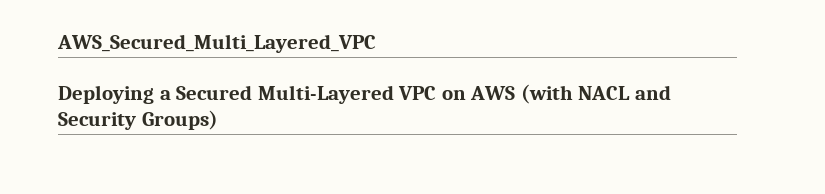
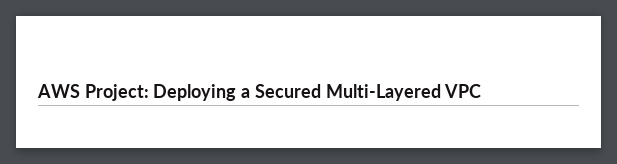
[57,34,376,53] AWS_Secured_Multi_Layered_VPC // -> [37,84,149,101] AWS Project:
[441,84,671,104] [58,110,218,130] on AWS (with NACL and Security Groups) -> (482, 91) none

